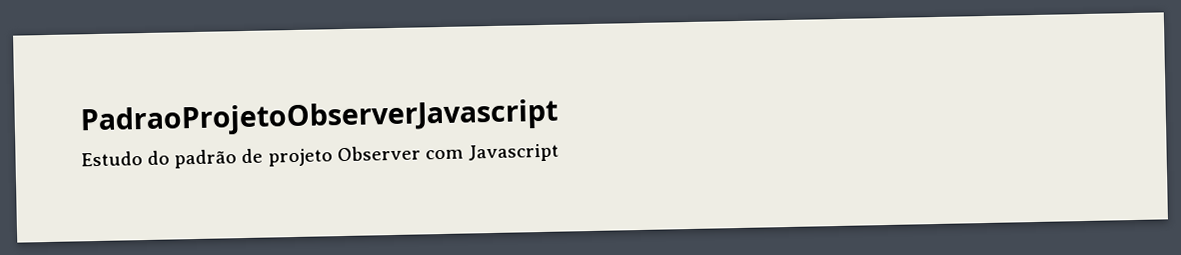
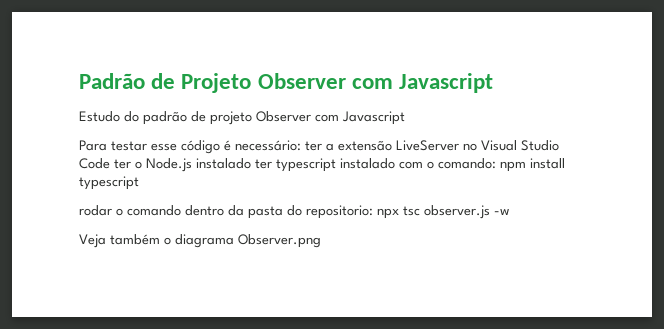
[80,98,558,138] PadraoProjetoObserverJavascript -> [79,73,494,93] Padrão de Projeto Observer com Javascript
(559, 153) none -> [79,140,559,154] [79,158,565,172] [79,176,139,190] [79,205,509,219] [79,234,321,248] // Para testar esse código é necessário: ter a extensão LiveServer no Visual Studio Code ter o Node.js instalado ter typescript instalado com o comando: npm install typescript // rodar o comando dentro da pasta do repositorio: npx tsc observer.js -w // Veja também o diagrama Observer.png

